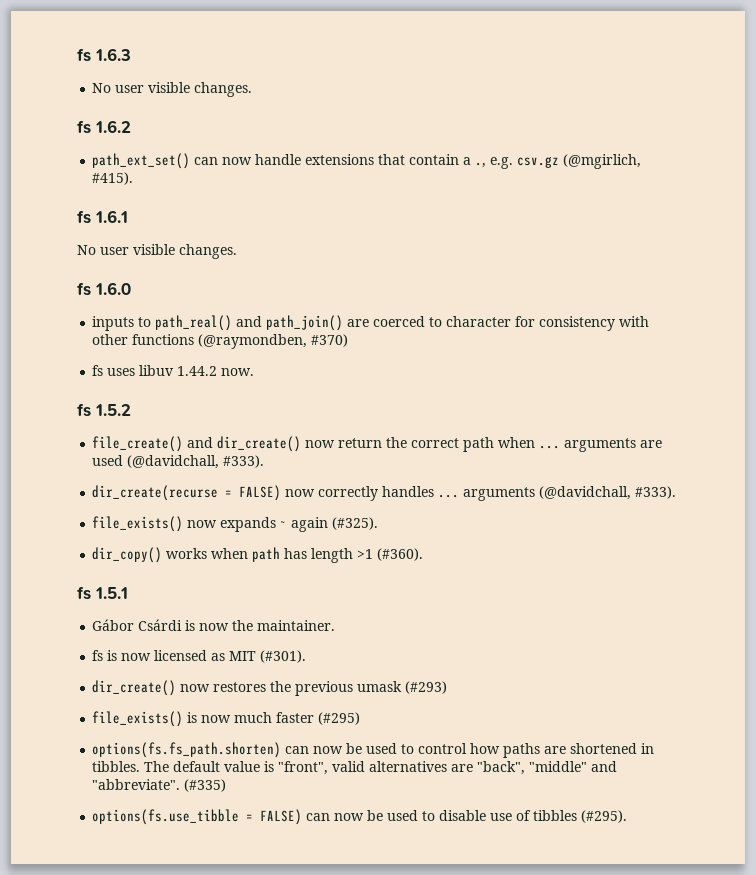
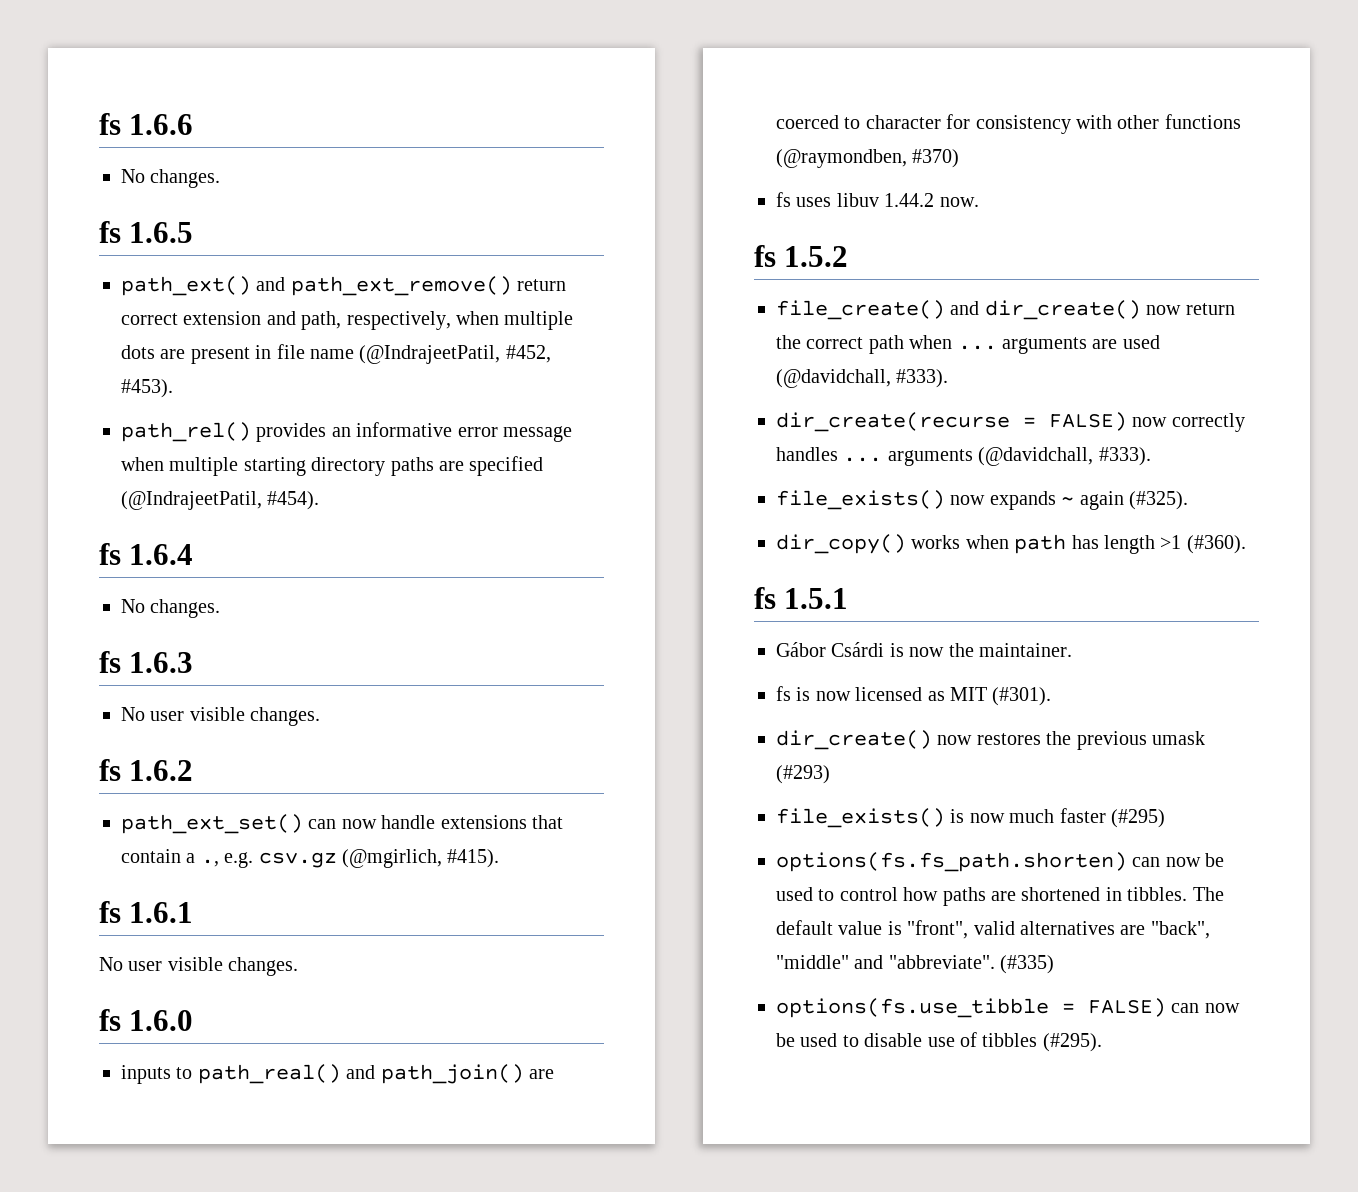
[77,48,91,62] fs -> [99,113,194,135] [121,169,221,188] [99,221,194,243] [121,276,567,296] [121,311,574,330] [121,344,551,364] [121,379,173,398] [121,422,572,442] [121,456,544,476] [121,491,320,510] [99,543,194,565] [121,599,221,618] [99,651,121,673] fs 1.6.6 // No changes. // fs 1.6.5 // path_ext() and path_ext_remove() return correct extension and path, respectively, when multiple dots are present in file name (@IndrajeetPatil, #452, #453). // path_rel() provides an informative error message when multiple starting directory paths are specified (@IndrajeetPatil, #454). // fs 1.6.4 // No changes. // fs

